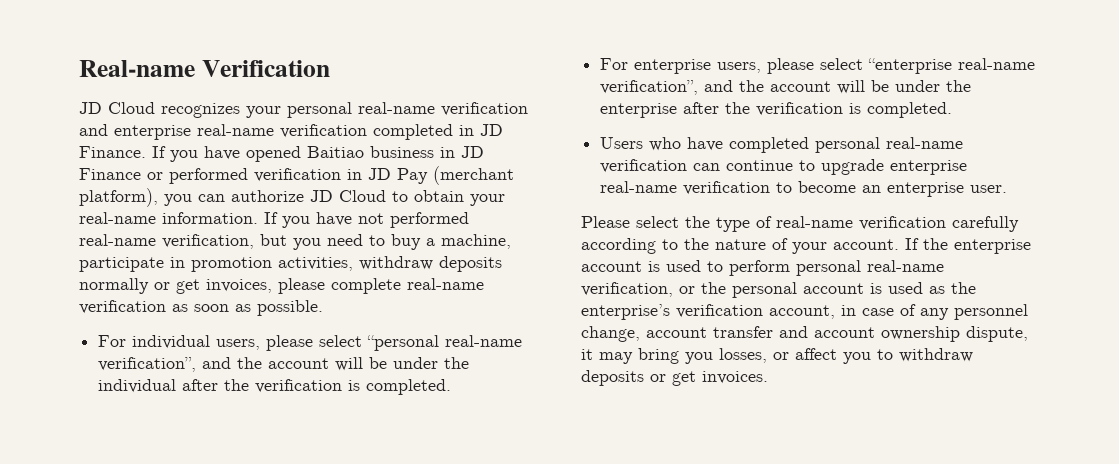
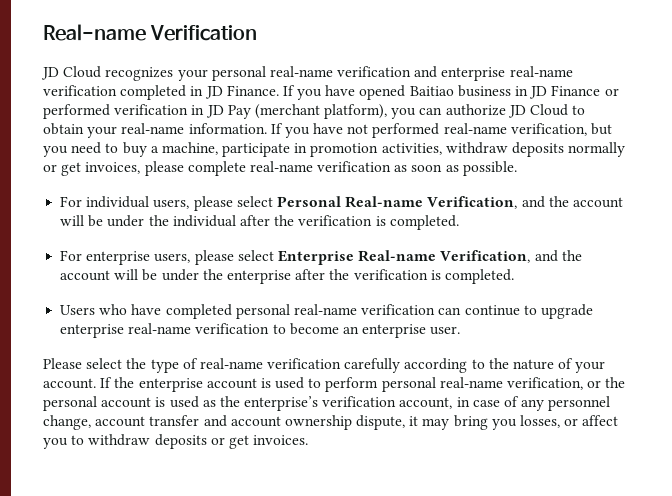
[367,335,523,351] [98,357,197,372] “personal real-name verification”, -> [276,196,518,209] Personal Real-name Verification,
[868,58,1036,74] [600,80,699,95] “enterprise real-name verification”, -> [277,250,531,265] Enterprise Real-name Verification,

